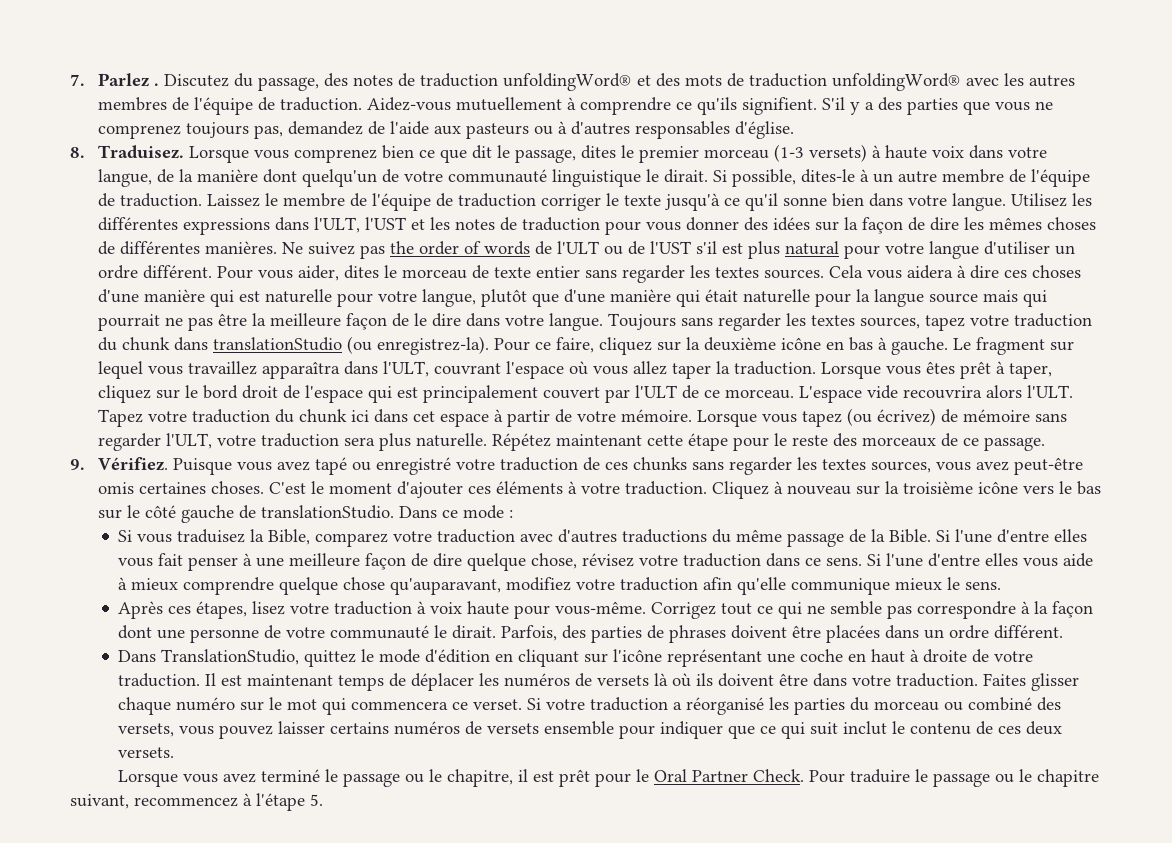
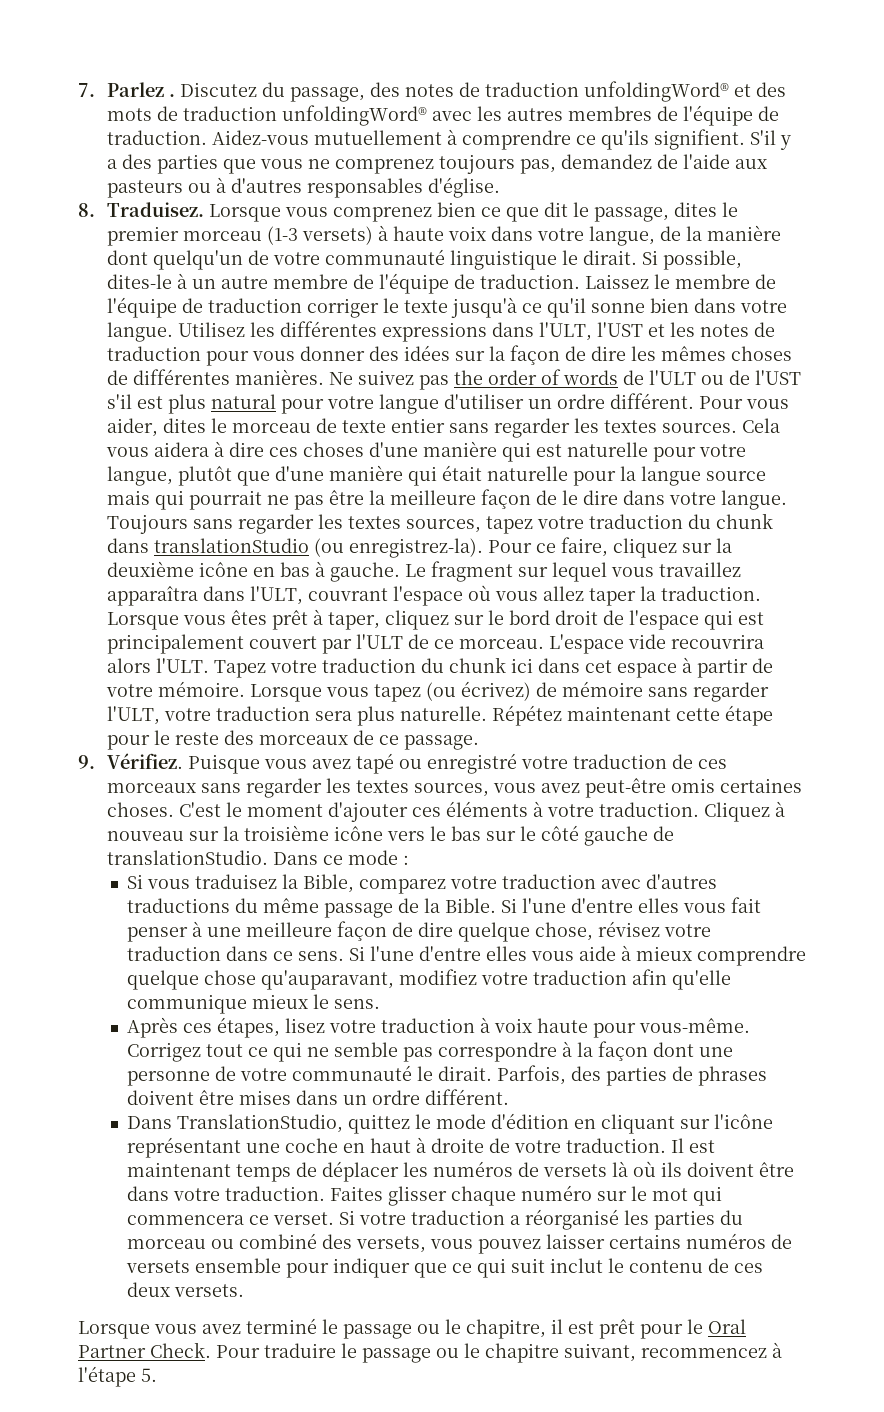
[632,457,687,471] chunks -> [107,783,197,793] morceaux
[826,625,881,643] placées -> [238,1090,291,1105] mises

